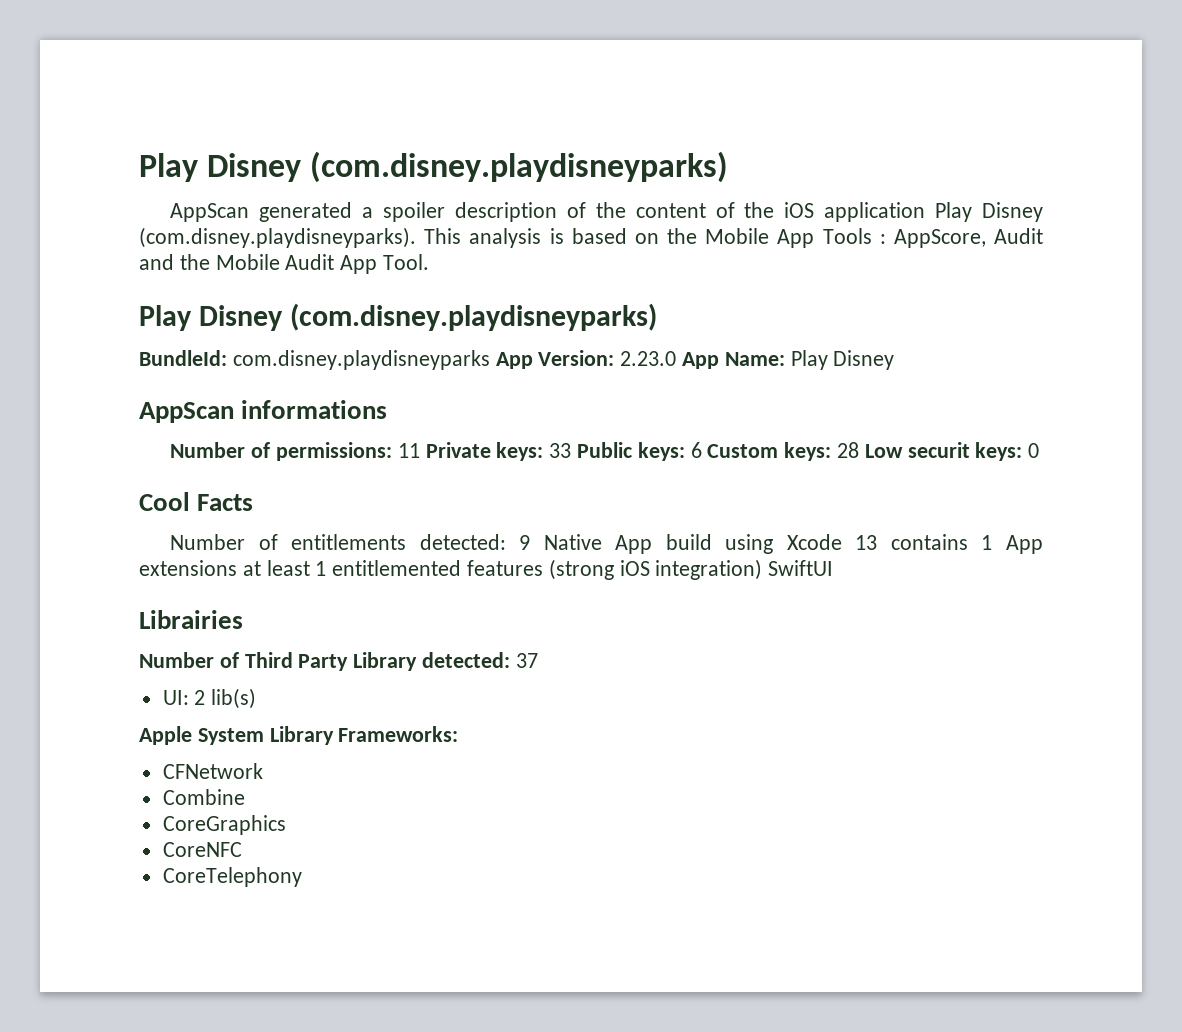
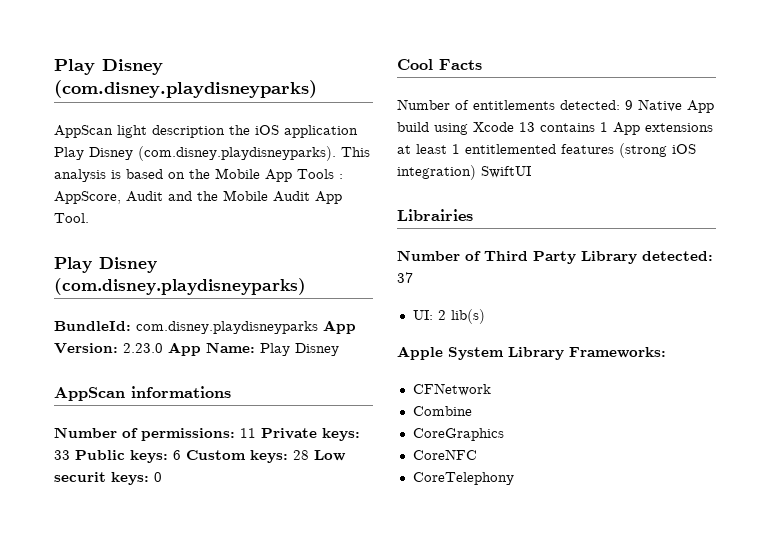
[259,202,735,222] generated a spoiler description of the content of -> [117,125,225,138] light description

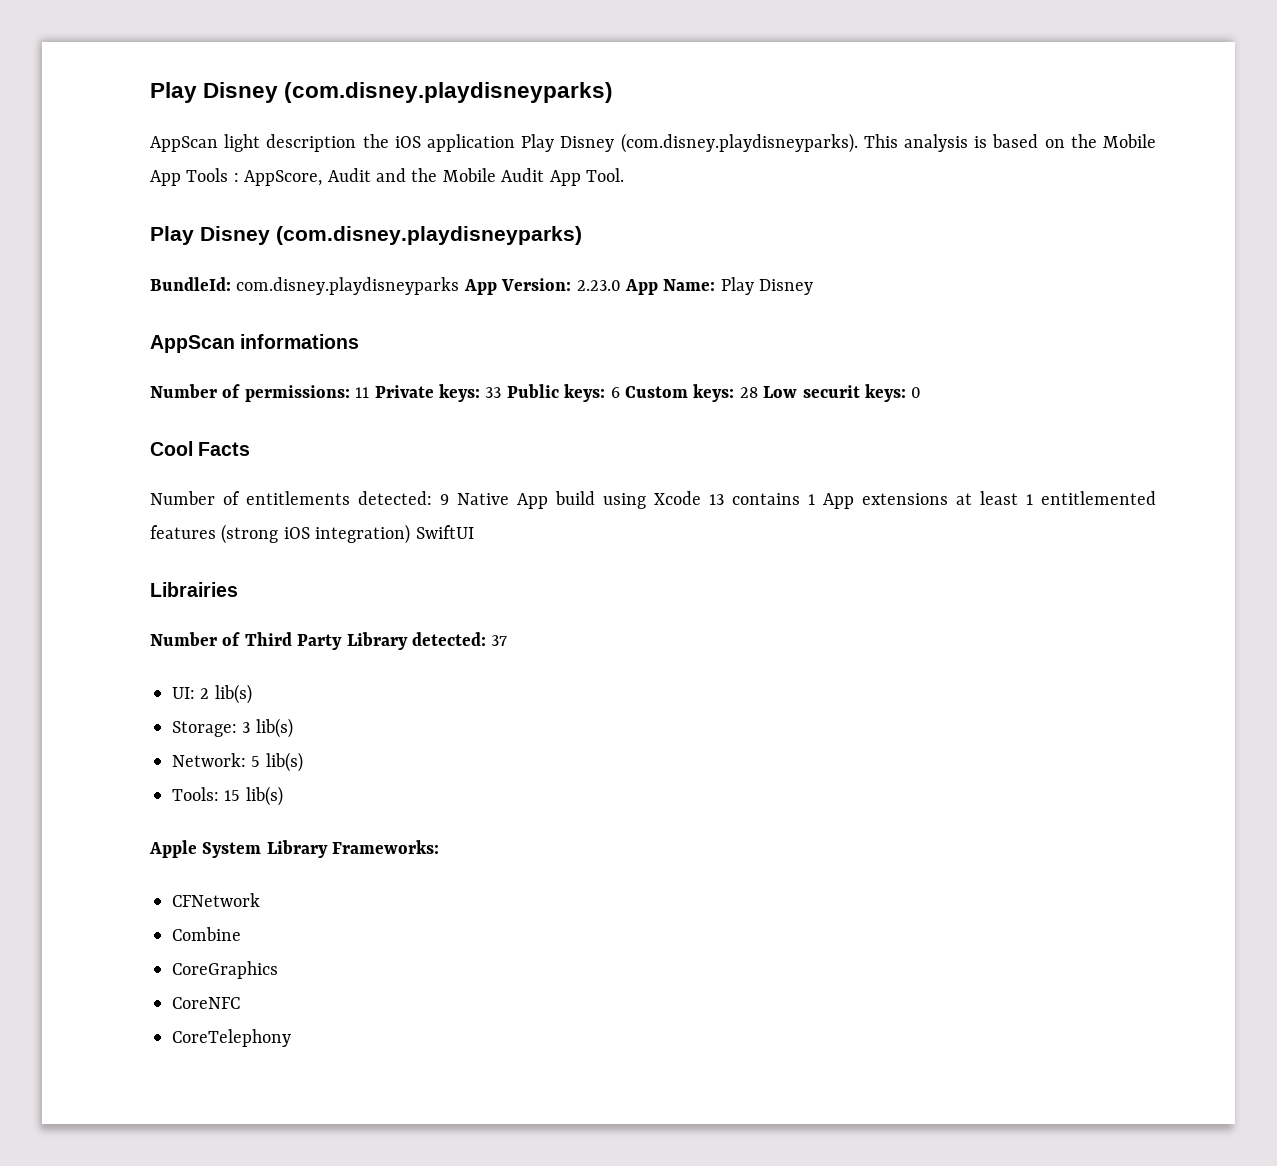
(485, 316) none -> [172,718,293,738] [172,752,303,772] [172,786,283,806] // Storage: 3 lib(s) // Network: 5 lib(s) // Tools: 15 lib(s)

